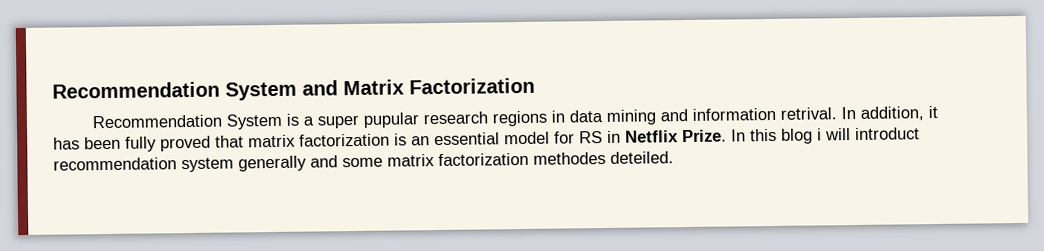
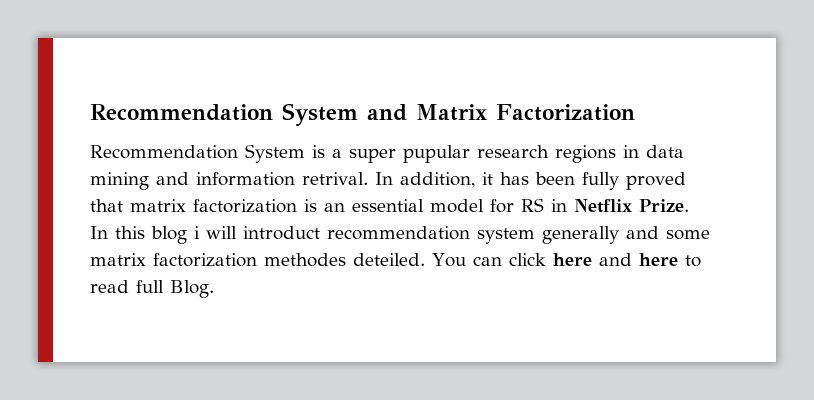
(674, 157) none -> [432,253,701,267] [90,280,214,298] You can click here and here to read full Blog.

